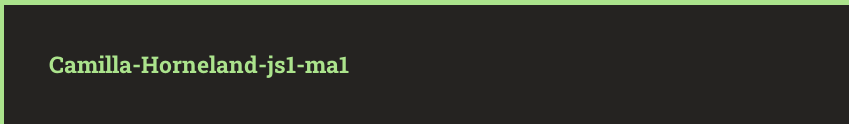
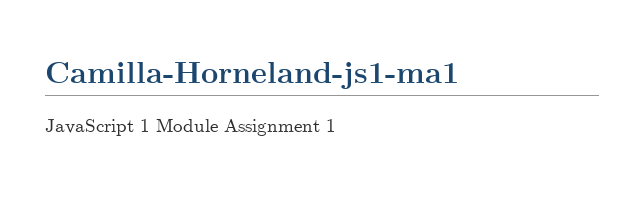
(349, 66) none -> [45,118,336,136] // JavaScript 1 Module Assignment 1

